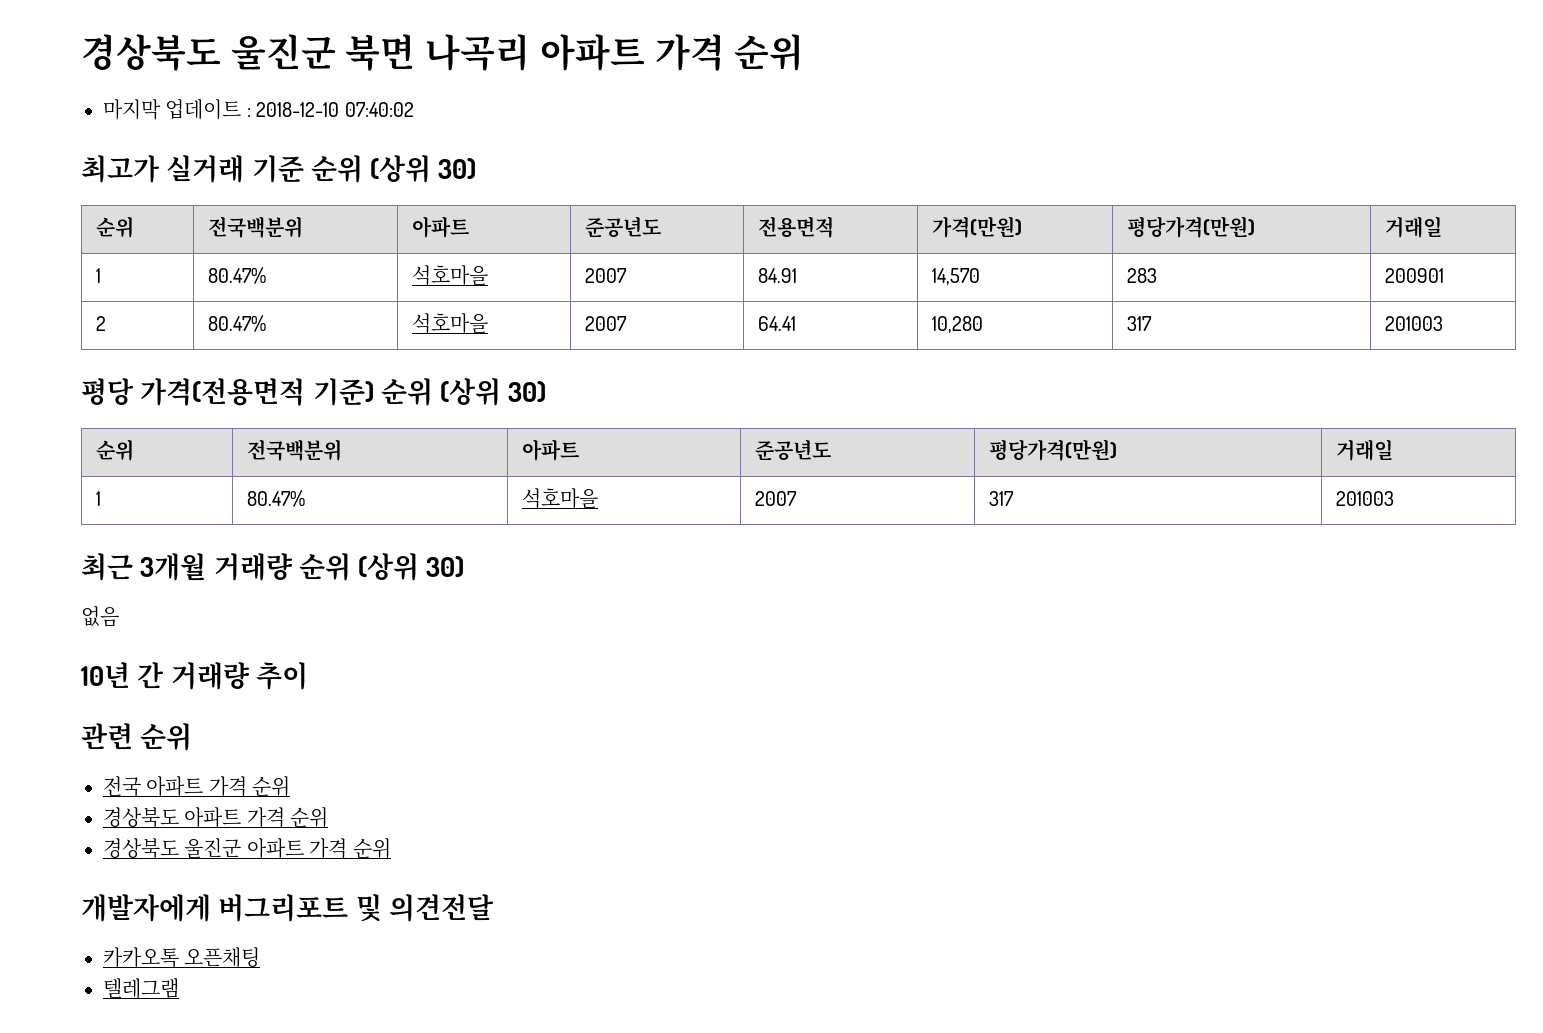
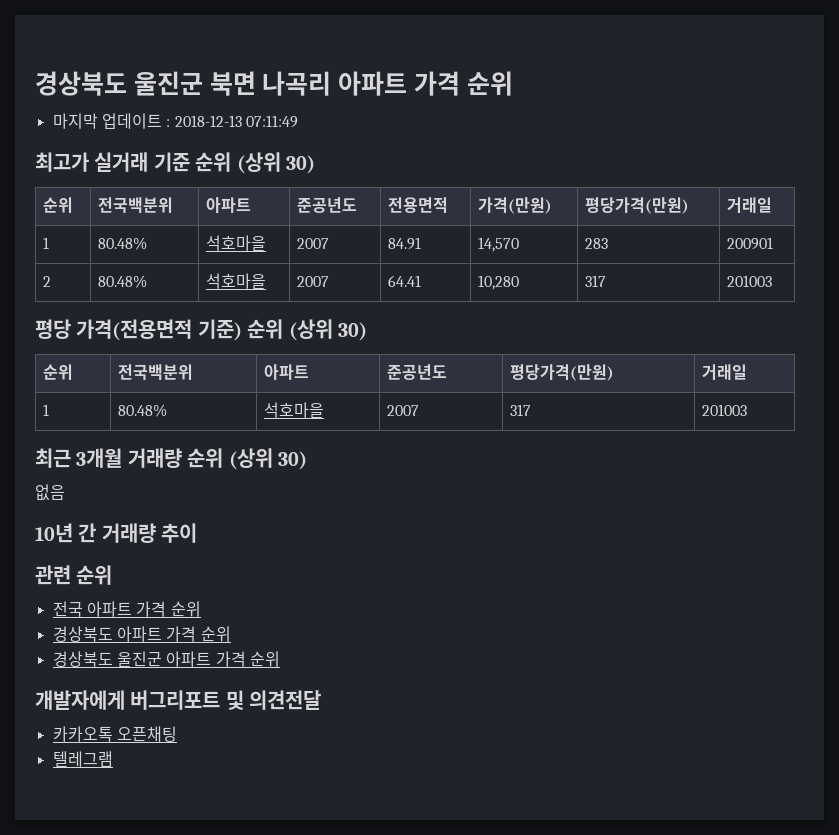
[256,102,414,117] 2018-12-10 07:40:02 -> [174,115,298,128] 2018-12-13 07:11:49
[208,267,267,284] 80.47% -> [98,237,148,250] 80.48%
[208,315,267,332] 80.47% -> [98,275,148,288] 80.48%
[247,490,306,507] 80.47% -> [118,404,168,417] 80.48%

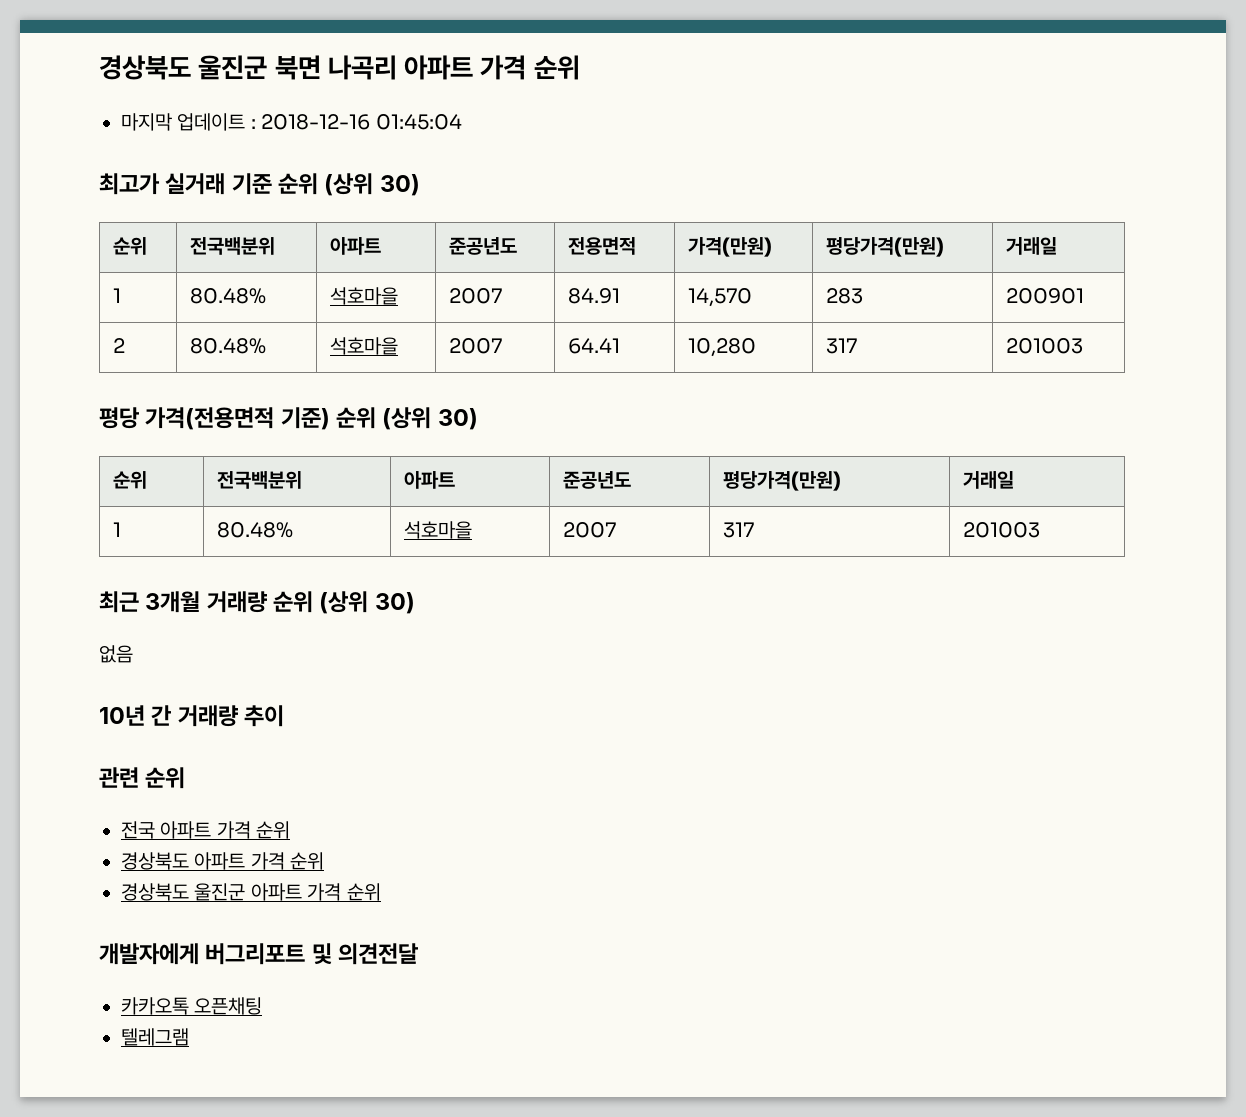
[174,115,298,128] 2018-12-13 07:11:49 -> [261,114,462,130] 2018-12-16 01:45:04

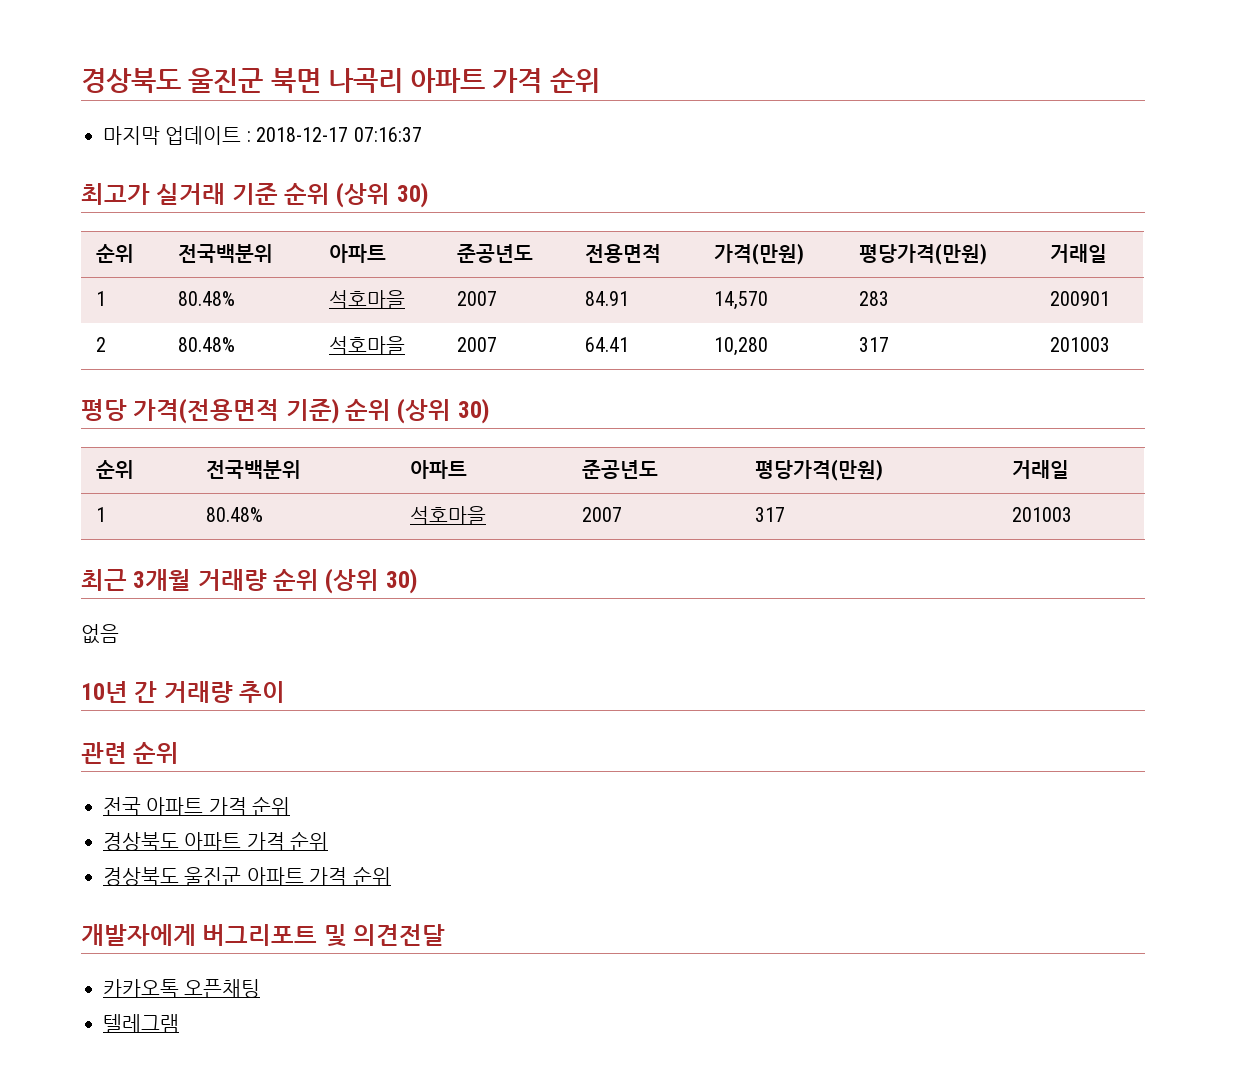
[261,114,462,130] 2018-12-16 01:45:04 -> [256,127,422,142] 2018-12-17 07:16:37

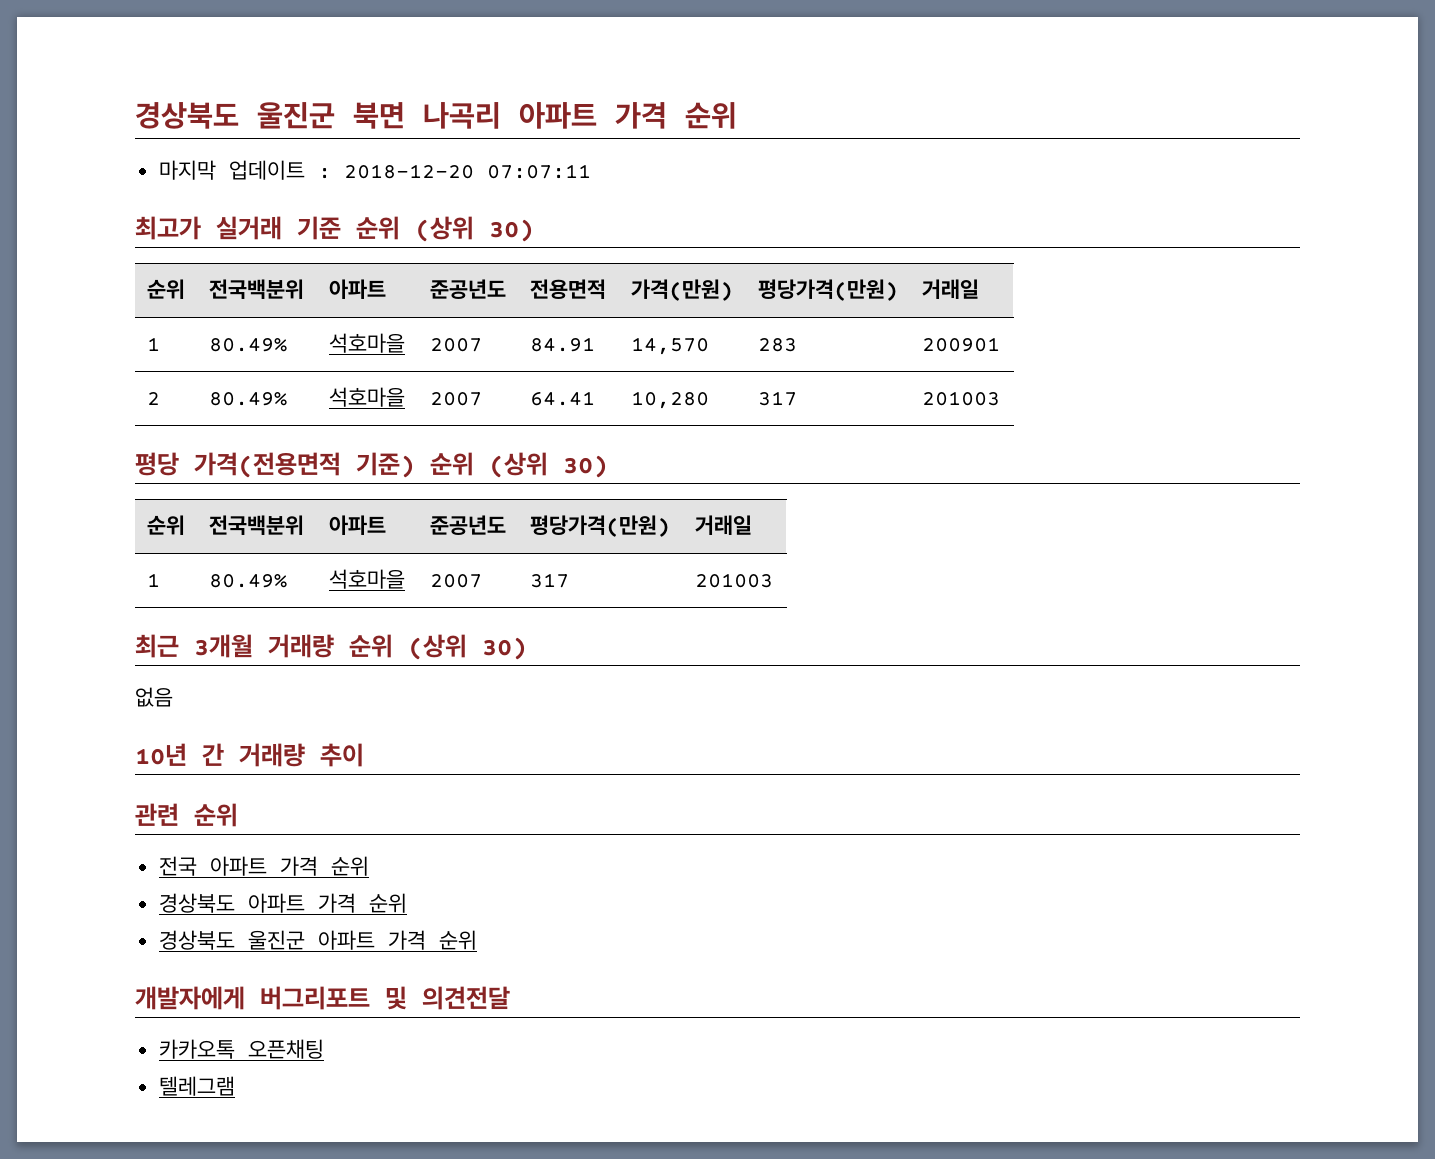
[256,127,422,142] 2018-12-17 07:16:37 -> [344,164,592,179] 2018-12-20 07:07:11
[177,291,235,306] 80.48% -> [208,338,287,352] 80.49%
[177,337,235,352] 80.48% -> [208,392,287,406] 80.49%
[205,507,263,522] 80.48% -> [208,574,287,588] 80.49%

